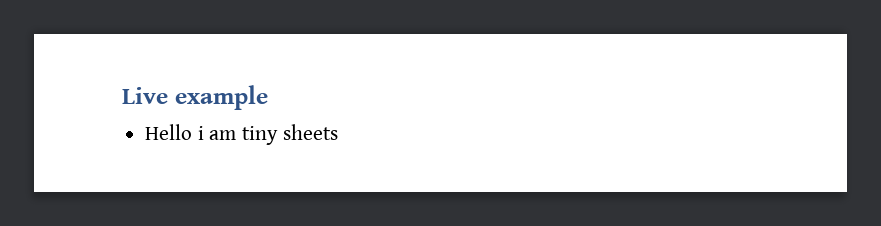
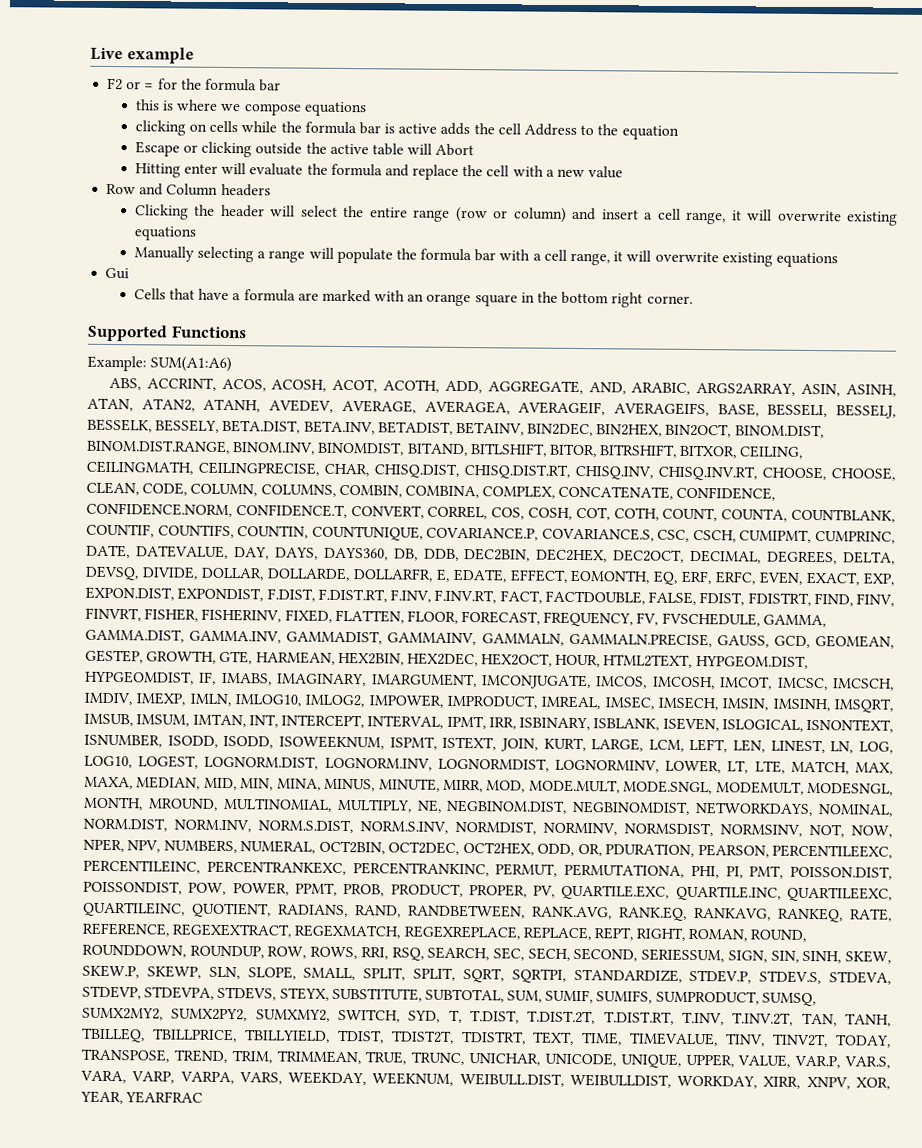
[145,124,338,145] Hello i am tiny sheets -> [107,77,282,92] [134,99,367,117] [134,120,679,140] [134,141,475,158] [134,162,624,180] [106,183,271,197] [134,204,898,226] [133,226,196,241] [133,246,838,268] [105,267,130,280] [133,288,693,308] [87,324,247,342] [87,355,233,373] [108,377,896,397] [87,397,897,419] [87,418,824,439] [87,439,804,459] [86,460,895,481] [86,481,776,501] [86,502,895,523] [86,523,895,544] [86,544,895,565] [85,565,896,586] [85,586,894,607] [85,607,826,628] [85,628,894,649] [85,649,808,669] [85,670,894,691] [84,692,894,713] [84,713,893,733] [84,733,893,754] [84,755,894,775] [84,776,893,796] [83,796,893,817] [83,817,892,838] [83,838,892,859] [83,859,892,880] [83,880,892,902] [83,901,892,923] [82,922,807,942] [82,944,891,964] [82,964,892,985] [82,985,816,1007] [82,1007,892,1027] [81,1027,891,1048] [81,1048,891,1069] [80,1070,890,1090] [80,1090,204,1105] F2 or = for the formula bar // this is where we compose equations // clicking on cells while the formula bar is active adds the cell Address to the equation // Escape or clicking outside the active table will Abort // Hitting enter will evaluate the formula and replace the cell with a new value // Row and Column headers // Clicking the header will select the entire range (row or column) and insert a cell range, it will overwrite existing equations // Manually selecting a range will populate the formula bar with a cell range, it will overwrite existing equations // Gui // Cells that have a formula are marked with an orange square in the bottom right corner. // Supported Functions // Example: SUM(A1:A6) // ABS, ACCRINT, ACOS, ACOSH, ACOT, ACOTH, ADD, AGGREGATE, AND, ARABIC, ARGS2ARRAY, ASIN, ASINH, ATAN, ATAN2, ATANH, AVEDEV, AVERAGE, AVERAGEA, AVERAGEIF, AVERAGEIFS, BASE, BESSELI, BESSELJ, BESSELK, BESSELY, BETA.DIST, BETA.INV, BETADIST, BETAINV, BIN2DEC, BIN2HEX, BIN2OCT, BINOM.DIST, BINOM.DIST.RANGE, BINOM.INV, BINOMDIST, BITAND, BITLSHIFT, BITOR, BITRSHIFT, BITXOR, CEILING, CEILINGMATH, CEILINGPRECISE, CHAR, CHISQ.DIST, CHISQ.DIST.RT, CHISQ.INV, CHISQ.INV.RT, CHOOSE, CHOOSE, CLEAN, CODE, COLUMN, COLUMNS, COMBIN, COMBINA, COMPLEX, CONCATENATE, CONFIDENCE, CONFIDENCE.NORM, CONFIDENCE.T, CONVERT, CORREL, COS, COSH, COT, COTH, COUNT, COUNTA, COUNTBLANK, COUNTIF, COUNTIFS, COUNTIN, COUNTUNIQUE, COVARIANCE.P, COVARIANCE.S, CSC, CSCH, CUMIPMT, CUMPRINC, DATE, DATEVALUE, DAY, DAYS, DAYS360, DB, DDB, DEC2BIN, DEC2HEX, DEC2OCT, DECIMAL, DEGREES, DELTA, DEVSQ, DIVIDE, DOLLAR, DOLLARDE, DOLLARFR, E, EDATE, EFFECT, EOMONTH, EQ, ERF, ERFC, EVEN, EXACT, EXP, EXPON.DIST, EXPONDIST, F.DIST, F.DIST.RT, F.INV, F.INV.RT, FACT, FACTDOUBLE, FALSE, FDIST, FDISTRT, FIND, FINV, FINVRT, FISHER, FISHERINV, FIXED, FLATTEN, FLOOR, FORECAST, FREQUENCY, FV, FVSCHEDULE, GAMMA, GAMMA.DIST, GAMMA.INV, GAMMADIST, GAMMAINV, GAMMALN, GAMMALN.PRECISE, GAUSS, GCD, GEOMEAN, GESTEP, GROWTH, GTE, HARMEAN, HEX2BIN, HEX2DEC, HEX2OCT, HOUR, HTML2TEXT, HYPGEOM.DIST, HYPGEOMDIST, IF, IMABS, IMAGINARY, IMARGUMENT, IMCONJUGATE, IMCOS, IMCOSH, IMCOT, IMCSC, IMCSCH, IMDIV, IMEXP, IMLN, IMLOG10, IMLOG2, IMPOWER, IMPRODUCT, IMREAL, IMSEC, IMSECH, IMSIN, IMSINH, IMSQRT, IMSUB, IMSUM, IMTAN, INT, INTERCEPT, INTERVAL, IPMT, IRR, ISBINARY, ISBLANK, ISEVEN, ISLOGICAL, ISNONTEXT, ISNUMBER, ISODD, ISODD, ISOWEEKNUM, ISPMT, ISTEXT, JOIN, KURT, LARGE, LCM, LEFT, LEN, LINEST, LN, LOG, LOG10, LOGEST, LOGNORM.DIST, LOGNORM.INV, LOGNORMDIST, LOGNORMINV, LOWER, LT, LTE, MATCH, MAX, MAXA, MEDIAN, MID, MIN, MINA, MINUS, MINUTE, MIRR, MOD, MODE.MULT, MODE.SNGL, MODEMULT, MODESNGL, MONTH, MROUND, MULTINOMIAL, MULTIPLY, NE, NEGBINOM.DIST, NEGBINOMDIST, NETWORKDAYS, NOMINAL, NORM.DIST, NORM.INV, NORM.S.DIST, NORM.S.INV, NORMDIST, NORMINV, NORMSDIST, NORMSINV, NOT, NOW, NPER, NPV, NUMBERS, NUMERAL, OCT2BIN, OCT2DEC, OCT2HEX, ODD, OR, PDURATION, PEARSON, PERCENTILEEXC, PERCENTILEINC, PERCENTRANKEXC, PERCENTRANKINC, PERMUT, PERMUTATIONA, PHI, PI, PMT, POISSON.DIST, POISSONDIST, POW, POWER, PPMT, PROB, PRODUCT, PROPER, PV, QUARTILE.EXC, QUARTILE.INC, QUARTILEEXC, QUARTILEINC, QUOTIENT, RADIANS, RAND, RANDBETWEEN, RANK.AVG, RANK.EQ, RANKAVG, RANKEQ, RATE, REFERENCE, REGEXEXTRACT, REGEXMATCH, REGEXREPLACE, REPLACE, REPT, RIGHT, ROMAN, ROUND, ROUNDDOWN, ROUNDUP, ROW, ROWS, RRI, RSQ, SEARCH, SEC, SECH, SECOND, SERIESSUM, SIGN, SIN, SINH, SKEW, SKEW.P, SKEWP, SLN, SLOPE, SMALL, SPLIT, SPLIT, SQRT, SQRTPI, STANDARDIZE, STDEV.P, STDEV.S, STDEVA, STDEVP, STDEVPA, STDEVS, STEYX, SUBSTITUTE, SUBTOTAL, SUM, SUMIF, SUMIFS, SUMPRODUCT, SUMSQ, SUMX2MY2, SUMX2PY2, SUMXMY2, SWITCH, SYD, T, T.DIST, T.DIST.2T, T.DIST.RT, T.INV, T.INV.2T, TAN, TANH, TBILLEQ, TBILLPRICE, TBILLYIELD, TDIST, TDIST2T, TDISTRT, TEXT, TIME, TIMEVALUE, TINV, TINV2T, TODAY, TRANSPOSE, TREND, TRIM, TRIMMEAN, TRUE, TRUNC, UNICHAR, UNICODE, UNIQUE, UPPER, VALUE, VAR.P, VAR.S, VARA, VARP, VARPA, VARS, WEEKDAY, WEEKNUM, WEIBULL.DIST, WEIBULLDIST, WORKDAY, XIRR, XNPV, XOR, YEAR, YEARFRAC

